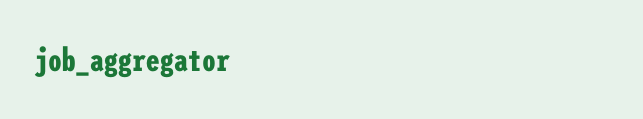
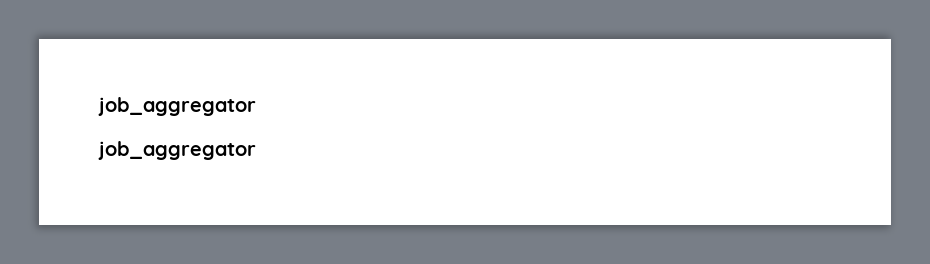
[34,46,230,78] job_aggregator -> [98,97,256,116] [98,141,256,160] job_aggregator // job_aggregator

